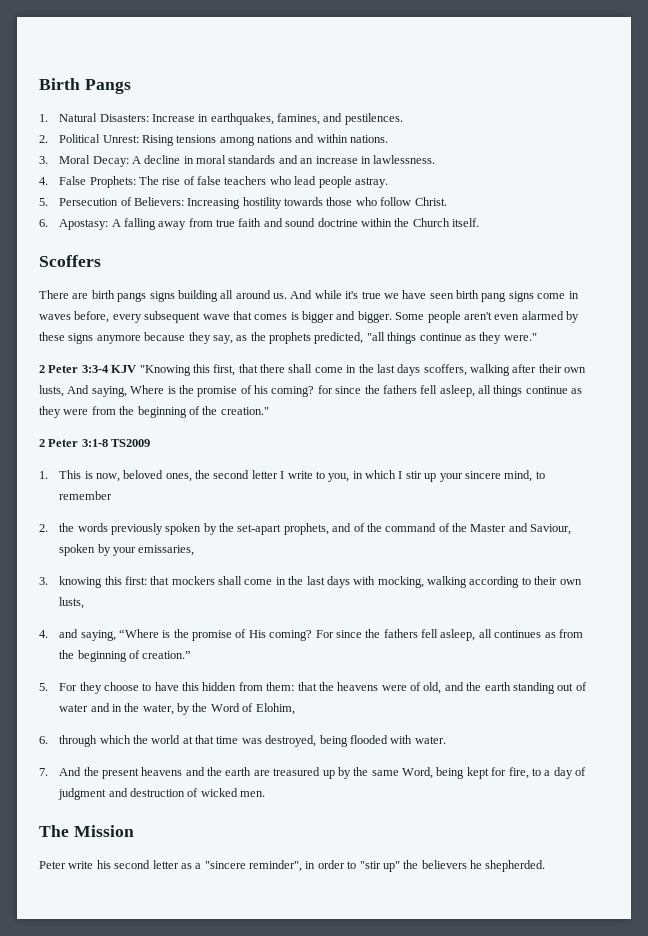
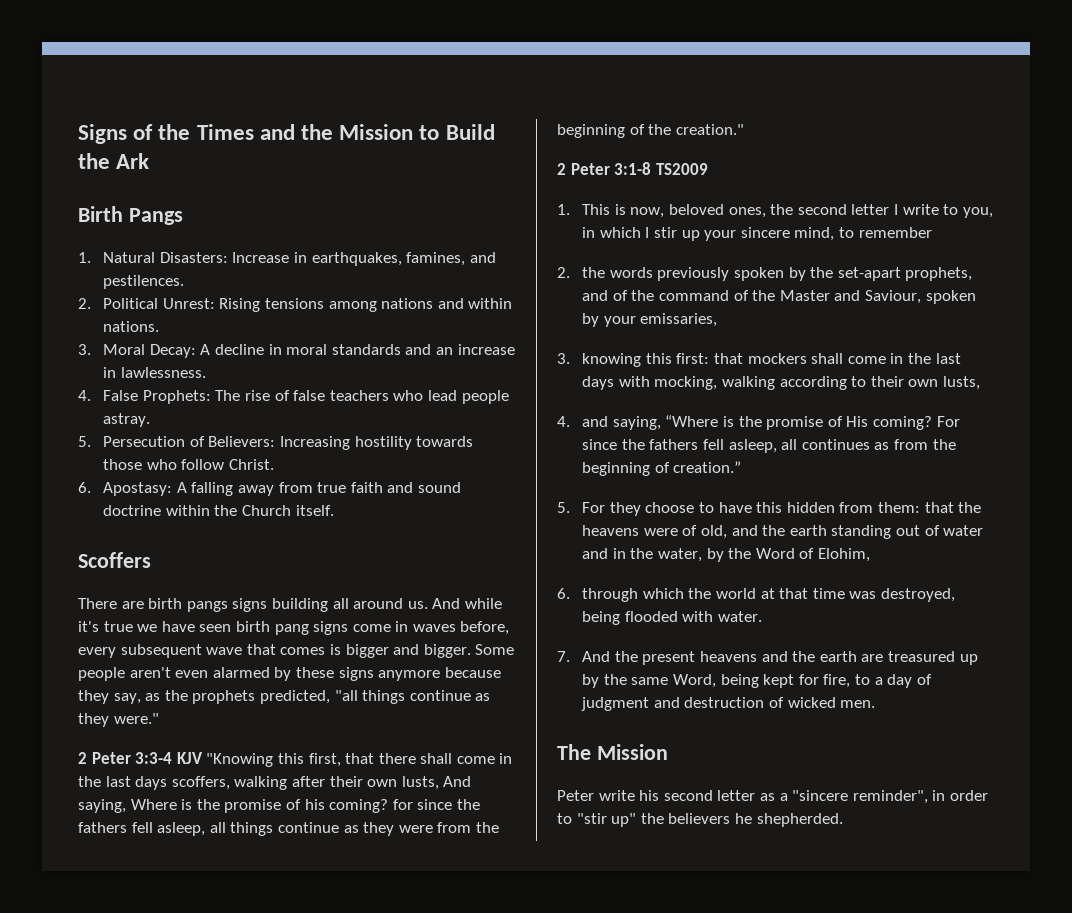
(39, 84) none -> [78,124,495,144] [78,153,150,169] Signs of the Times and the Mission to Build the Ark //

